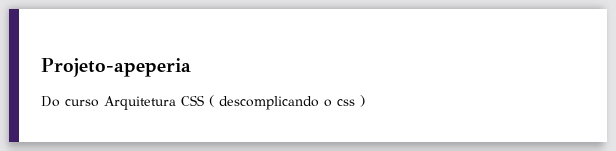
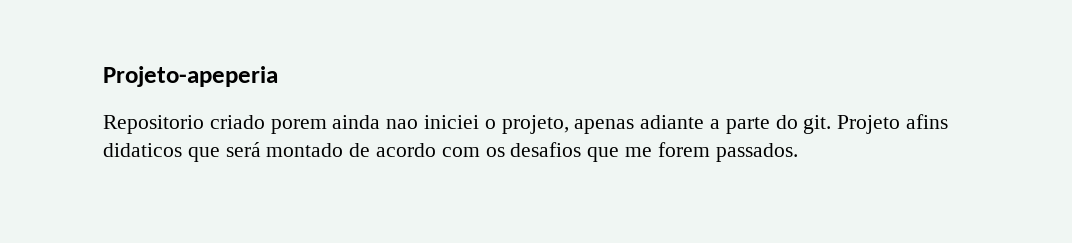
[41,95,365,110] Do curso Arquitetura CSS ( descomplicando o css ) -> [103,114,949,134] [103,142,798,162] Repositorio criado porem ainda nao iniciei o projeto, apenas adiante a parte do git. Projeto afins didaticos que será montado de acordo com os desafios que me forem passados.

